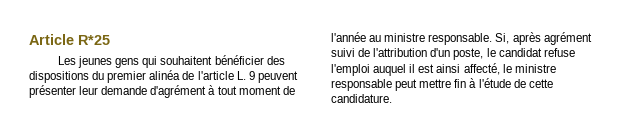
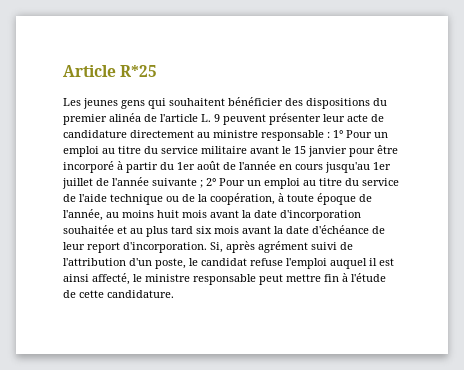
[101,85,295,98] [331,32,493,45] demande d'agrément à tout moment de l'année au ministre responsable. -> [347,114,384,122] [63,130,388,141] [63,145,398,157] [63,161,391,173] [62,177,399,189] [63,193,372,205] [63,209,361,221] [63,225,385,237] [63,242,207,253] acte de candidature directement au ministre responsable : 1° Pour un emploi au titre du service militaire avant le 15 janvier pour être incorporé à partir du 1er août de l'année en cours jusqu'au 1er juillet de l'année suivante ; 2° Pour un emploi au titre du service de l'aide technique ou de la coopération, à toute époque de l'année, au moins huit mois avant la date d'incorporation souhaitée et au plus tard six mois avant la date d'échéance de leur report d'incorporation.

